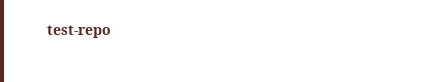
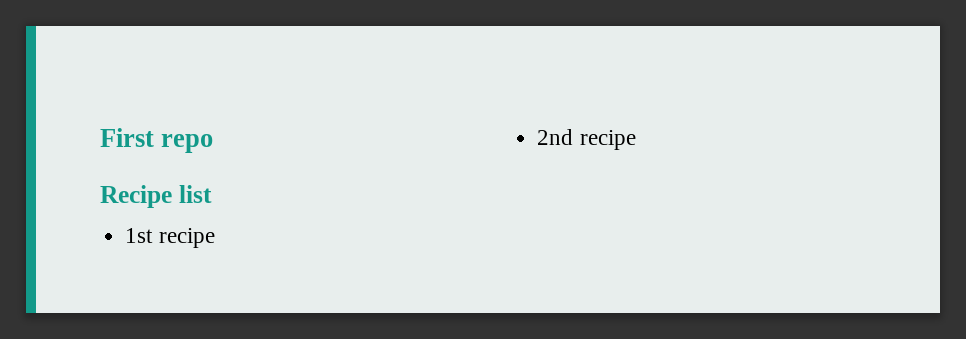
[47,25,111,38] test-repo -> [100,128,214,153] [100,185,212,208] [125,228,215,248] [537,129,636,150] First repo // Recipe list // 1st recipe // 2nd recipe

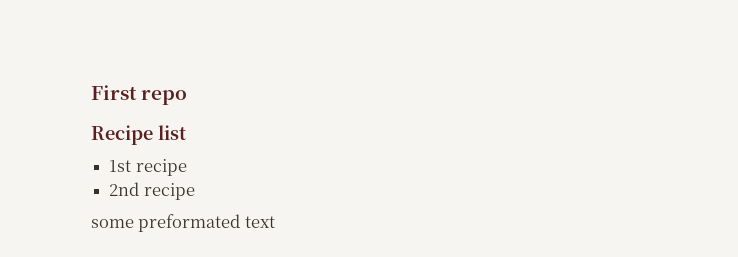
(636, 140) none -> [91,214,275,232] // some preformated text

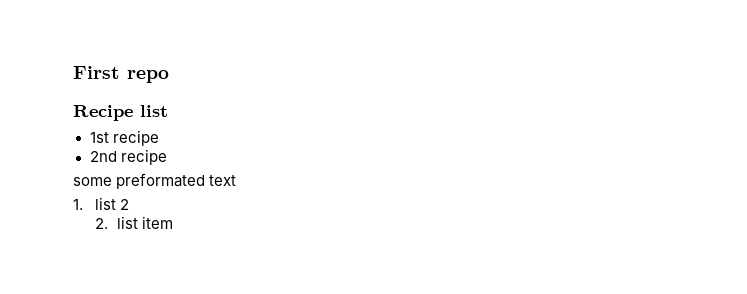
(275, 222) none -> [73,197,130,210] [95,216,174,229] // 1. list 2 // 2. list item

